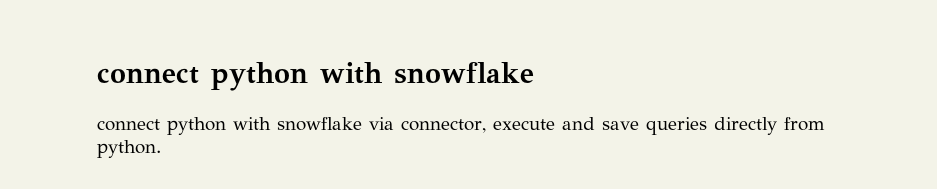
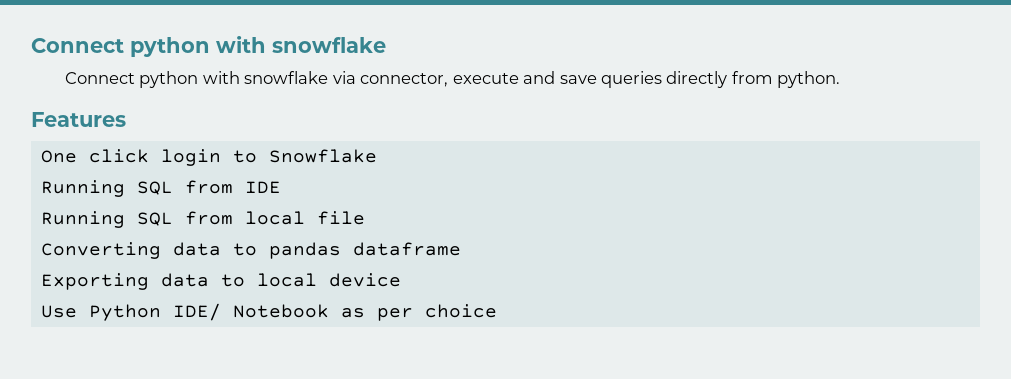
[97,67,199,84] connect -> [31,38,124,53] Connect
[97,119,160,131] connect -> [64,72,135,84] Connect
(161, 149) none -> [31,112,126,127] [40,149,377,166] [40,180,281,197] [40,211,365,228] [40,242,461,259] [40,273,401,290] [40,303,497,321] // Features // One click login to Snowflake // Running SQL from IDE // Running SQL from local file // Converting data to pandas dataframe // Exporting data to local device // Use Python IDE/ Notebook as per choice

